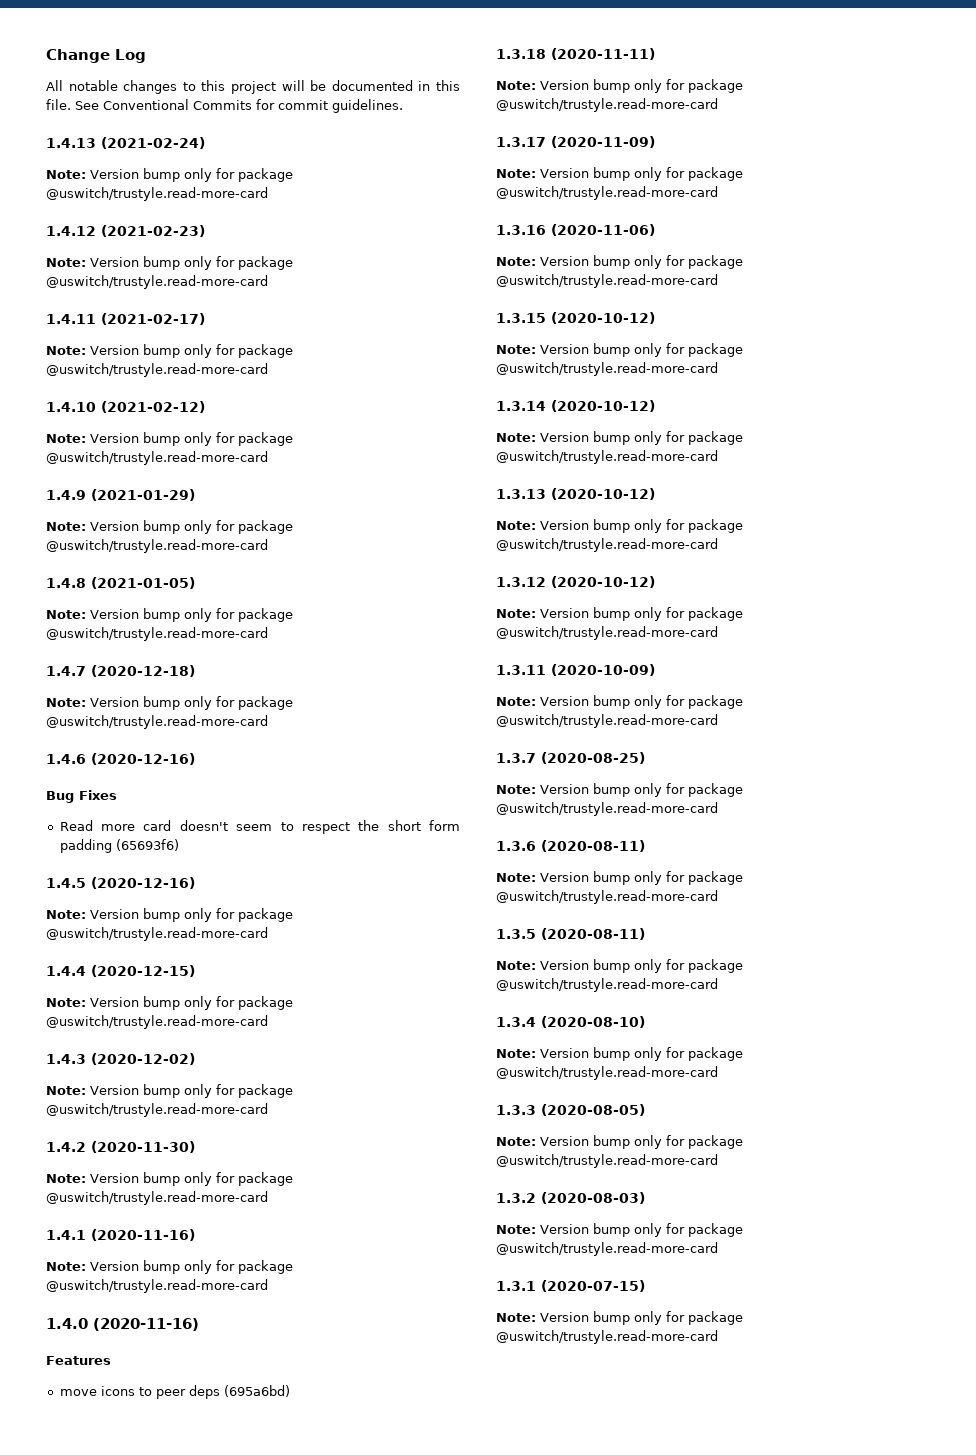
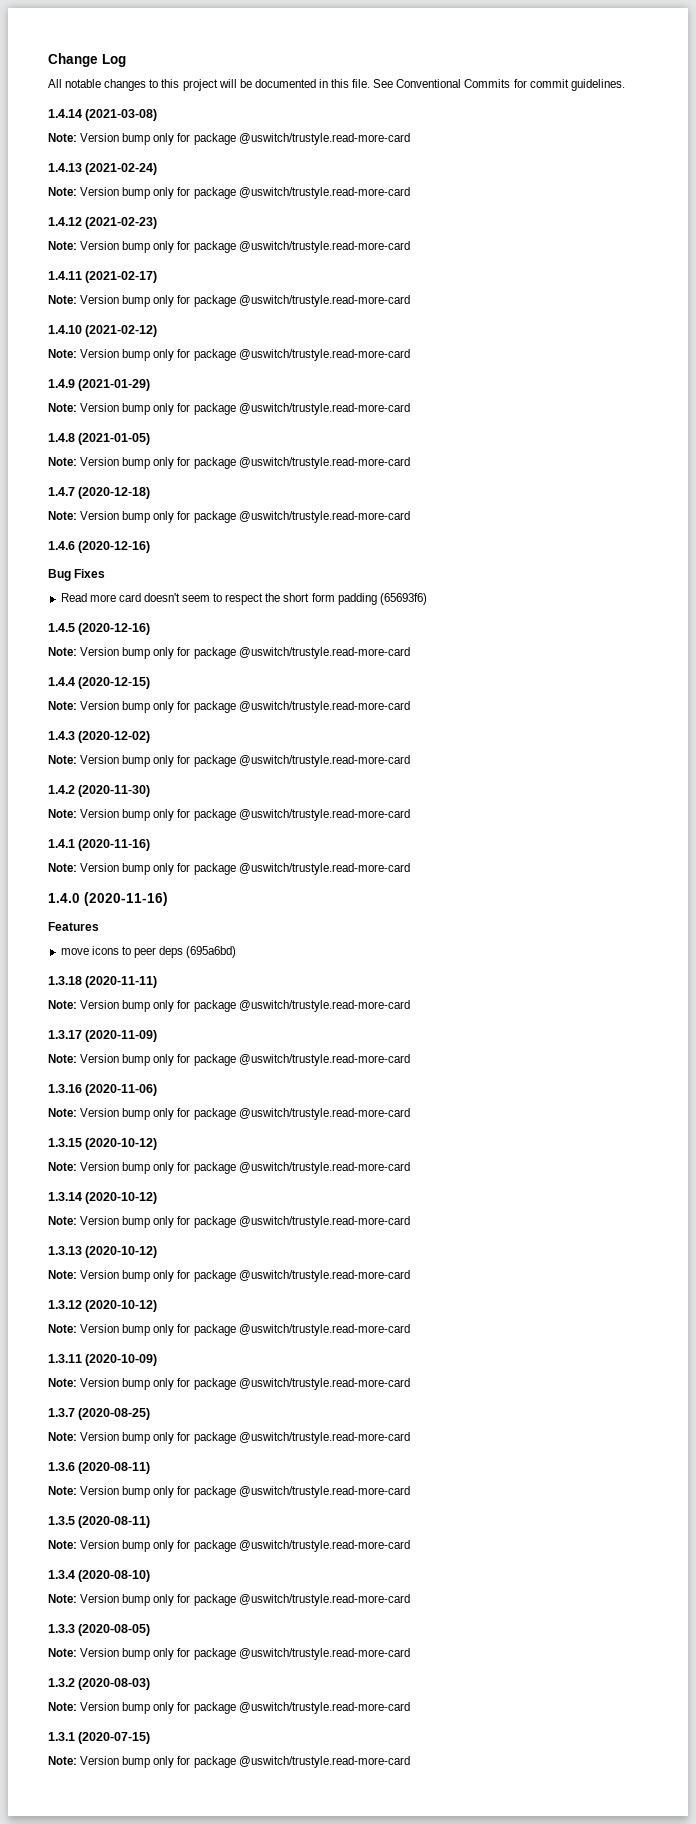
(403, 106) none -> [48,109,158,121] [48,133,410,145] // 1.4.14 (2021-03-08) // Note: Version bump only for package @uswitch/trustyle.read-more-card

